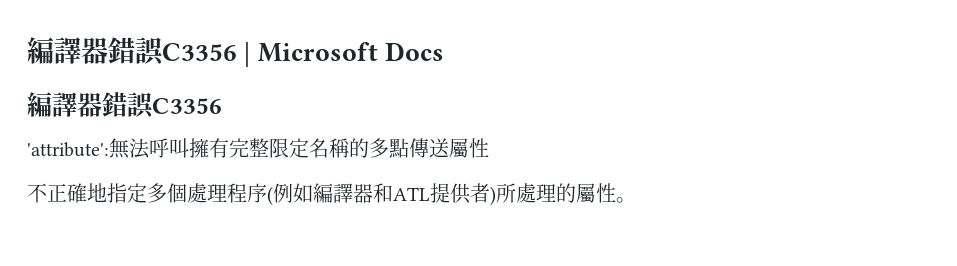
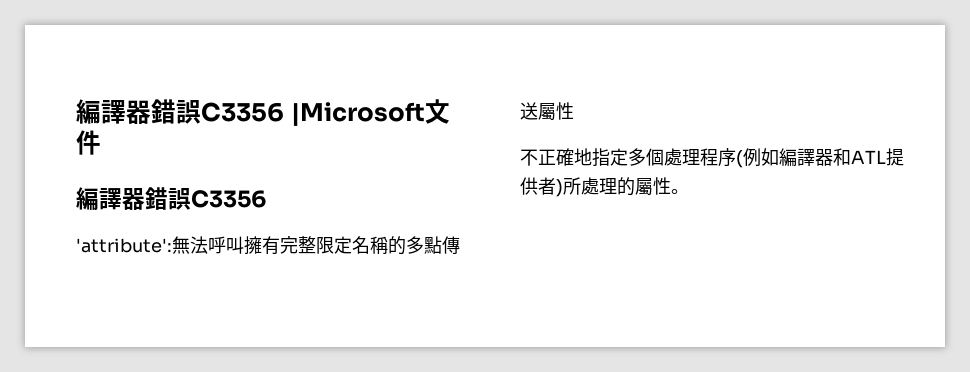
[27,37,444,67] 編譯器錯誤C3356 | Microsoft Docs -> [76,99,450,126] [76,130,101,155] 編譯器錯誤C3356 |Microsoft文件

